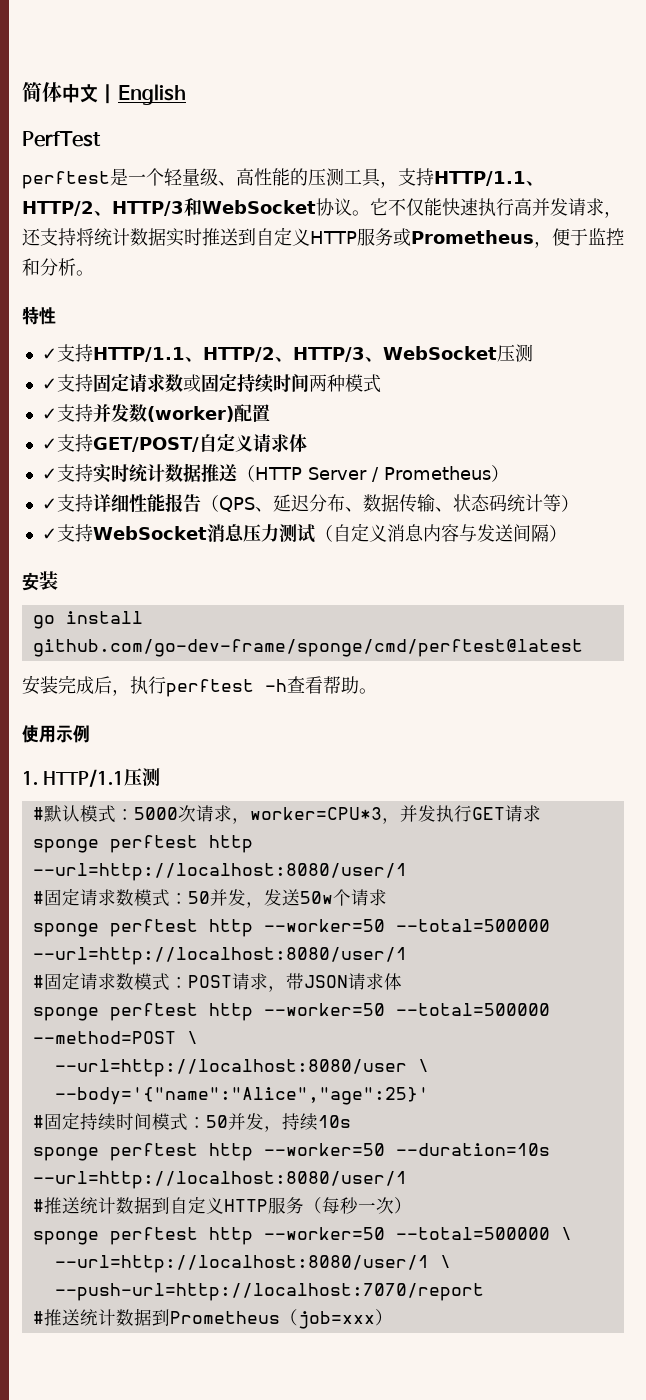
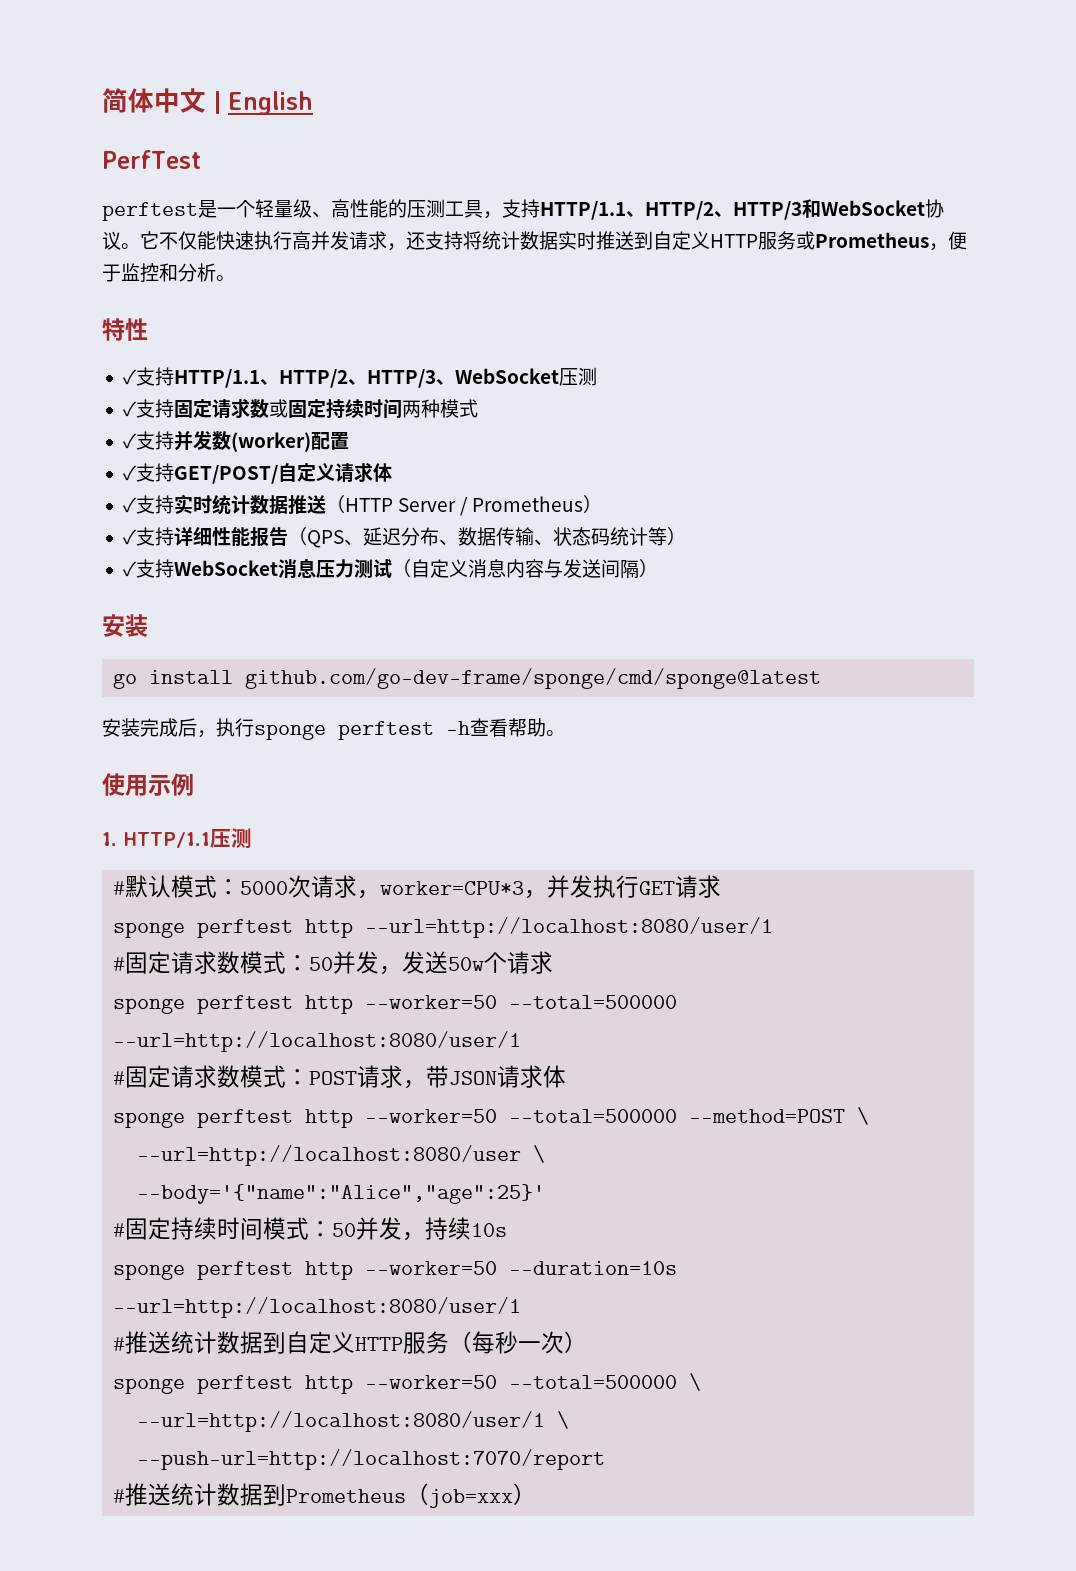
[32,639,583,657] github.com/go-dev-frame/sponge/cmd/perftest@latest -> [245,668,822,689] github.com/go-dev-frame/sponge/cmd/sponge@latest
(166, 685) none -> [254,724,326,740] sponge

